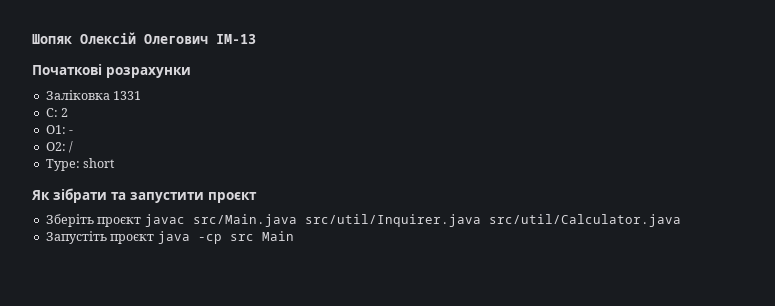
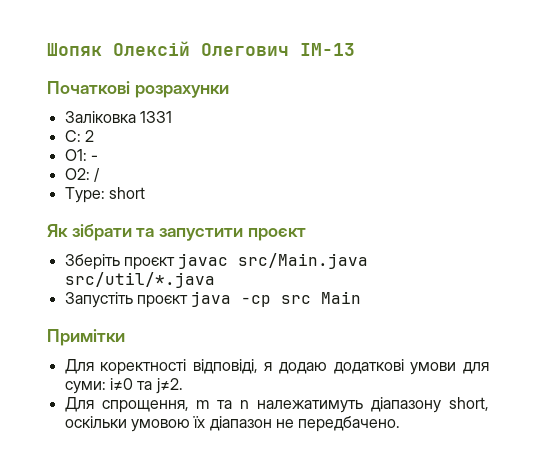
[304,214,681,227] src/util/Inquirer.java src/util/Calculator.java -> [64,272,215,288] src/util/*.java
(294, 236) none -> [47,329,125,346] [64,359,490,375] [64,378,183,394] [64,397,489,413] [64,416,401,432] // Примітки // Для коректності відповіді, я додаю додаткові умови для суми: i≠0 та j≠2. // Для спрощення, m та n належатимуть діапазону short, оскільки умовою їх діапазон не передбачено.

